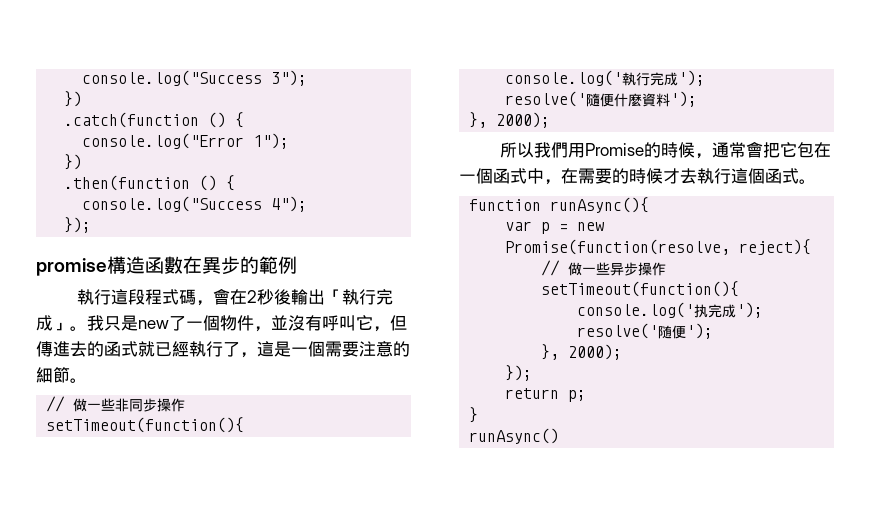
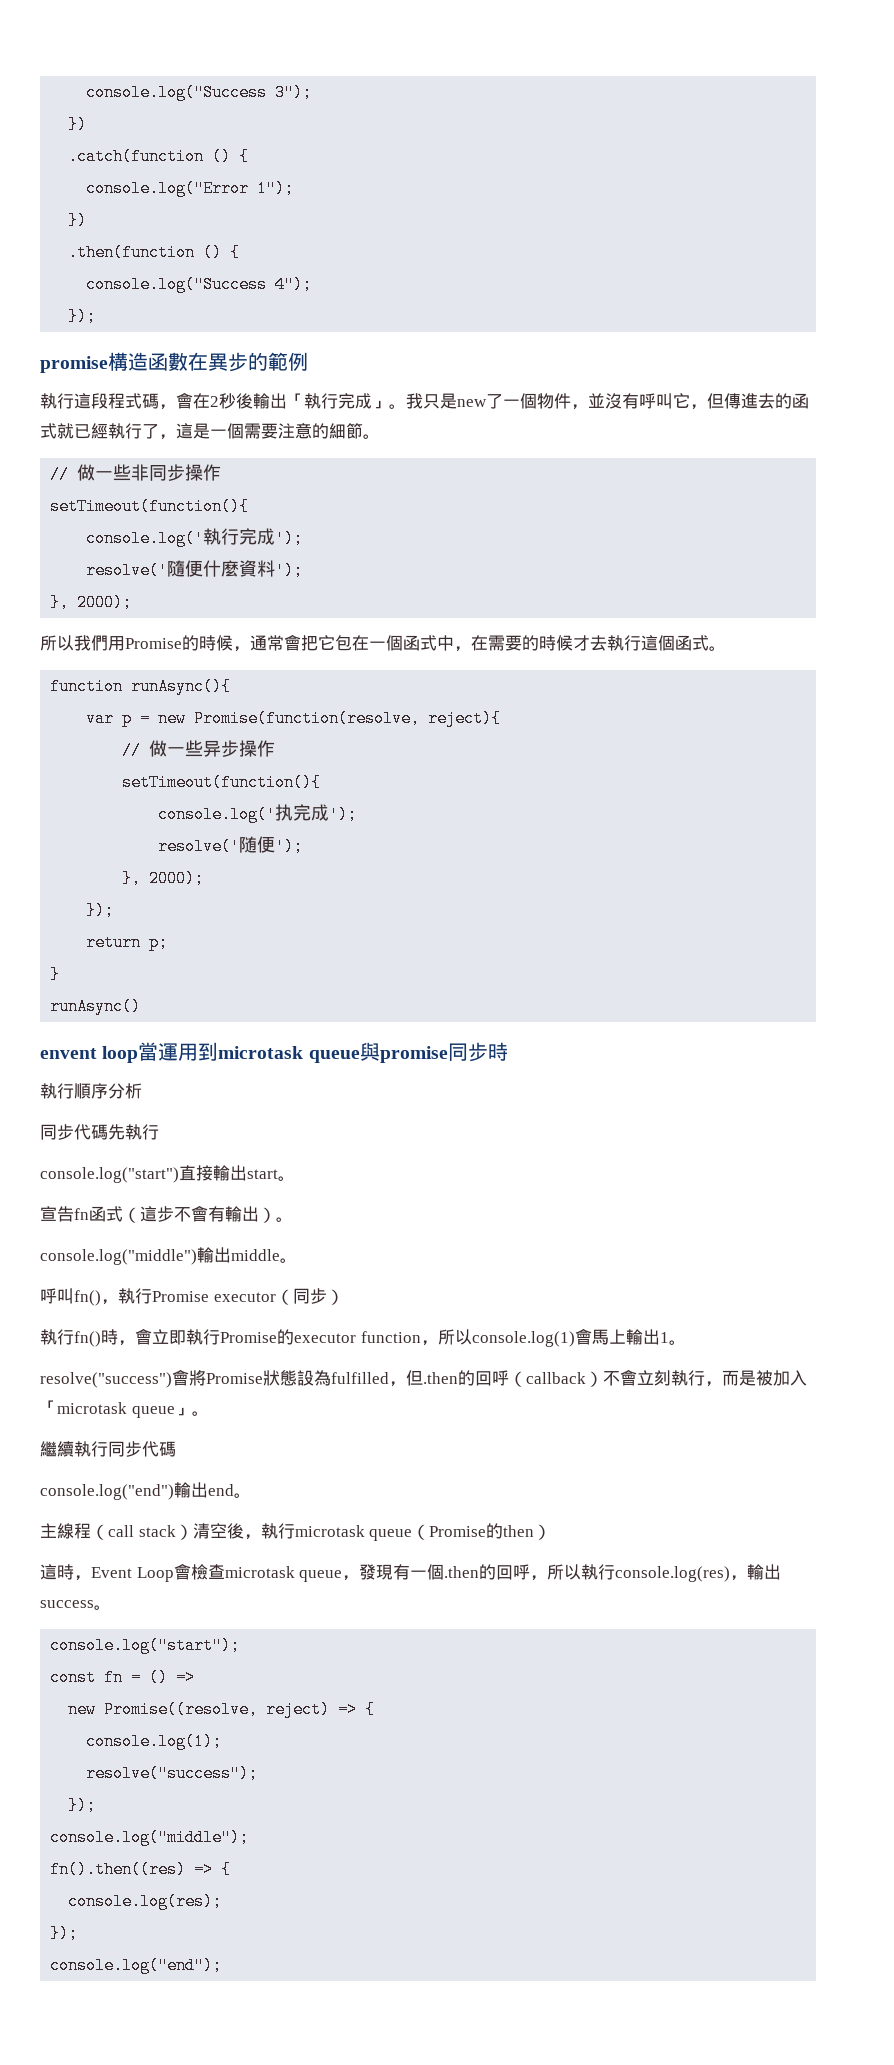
(560, 436) none -> [40,1042,508,1063] [40,1083,142,1099] [40,1124,159,1140] [40,1165,295,1183] [40,1205,293,1223] [40,1247,297,1265] [40,1288,344,1306] [40,1328,686,1347] [40,1369,807,1388] [40,1400,209,1418] [40,1441,176,1457] [40,1482,251,1500] [40,1523,552,1541] [40,1563,782,1582] [40,1600,111,1610] [50,1637,241,1654] [50,1669,196,1686] [68,1701,376,1718] [86,1733,223,1750] [86,1765,259,1782] [68,1797,97,1814] [50,1829,250,1846] [50,1861,232,1878] [68,1893,223,1910] [50,1925,79,1942] [50,1957,223,1974] // envent loop當運用到microtask queue與promise同步時 // 執行順序分析 // 同步代碼先執行 // console.log("start")直接輸出start。 // 宣告fn函式（這步不會有輸出）。 // console.log("middle")輸出middle。 // 呼叫fn()，執行Promise executor（同步） // 執行fn()時，會立即執行Promise的executor function，所以console.log(1)會馬上輸出1。 // resolve("success")會將Promise狀態設為fulfilled，但.then的回呼（callback）不會立刻執行，而是被加入「microtask queue」。 // 繼續執行同步代碼 // console.log("end")輸出end。 // 主線程（call stack）清空後，執行microtask queue（Promise的then） // 這時，Event Loop會檢查microtask queue，發現有一個.then的回呼，所以執行console.log(res)，輸出success。 // console.log("start"); // const fn = () => // new Promise((resolve, reject) => { // console.log(1); // resolve("success"); // }); // console.log("middle"); // fn().then((res) => { // console.log(res); // }); // console.log("end");

